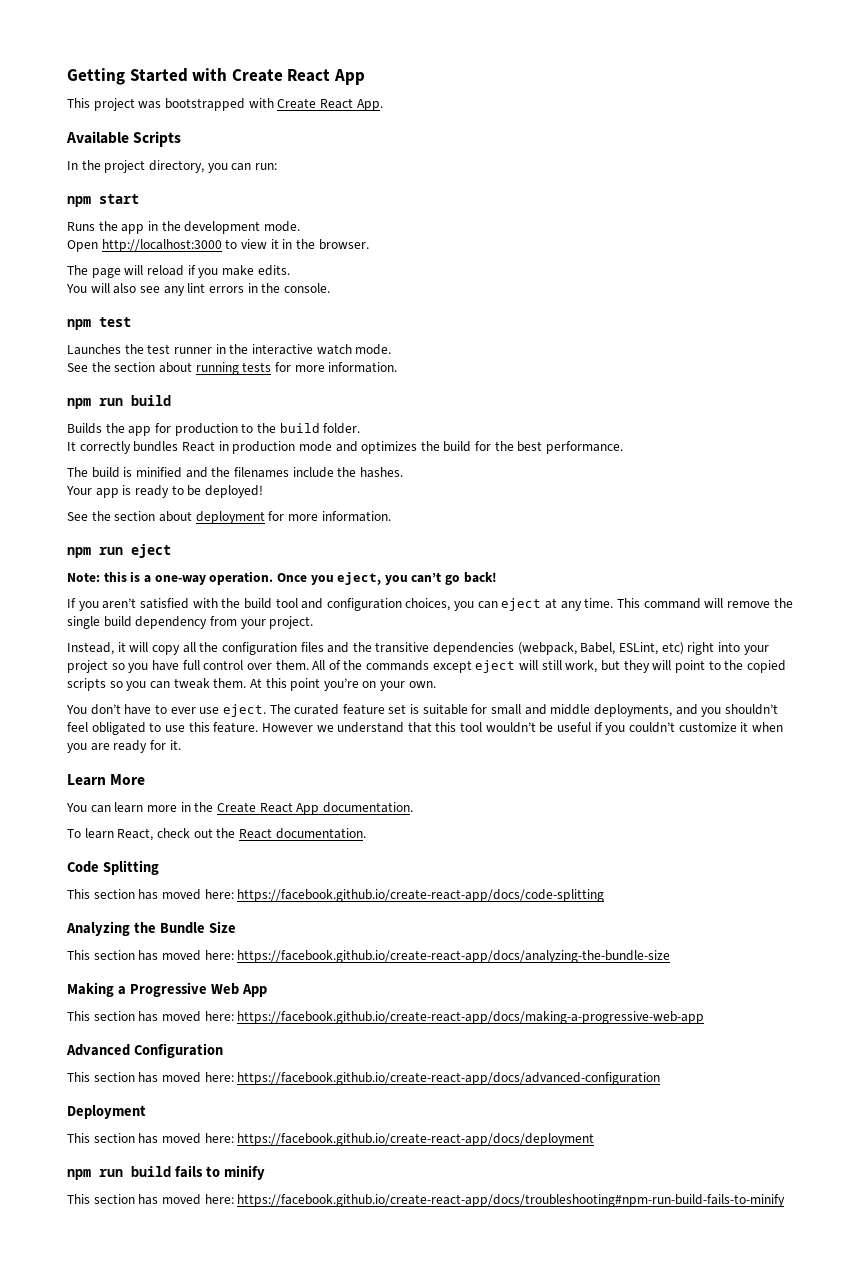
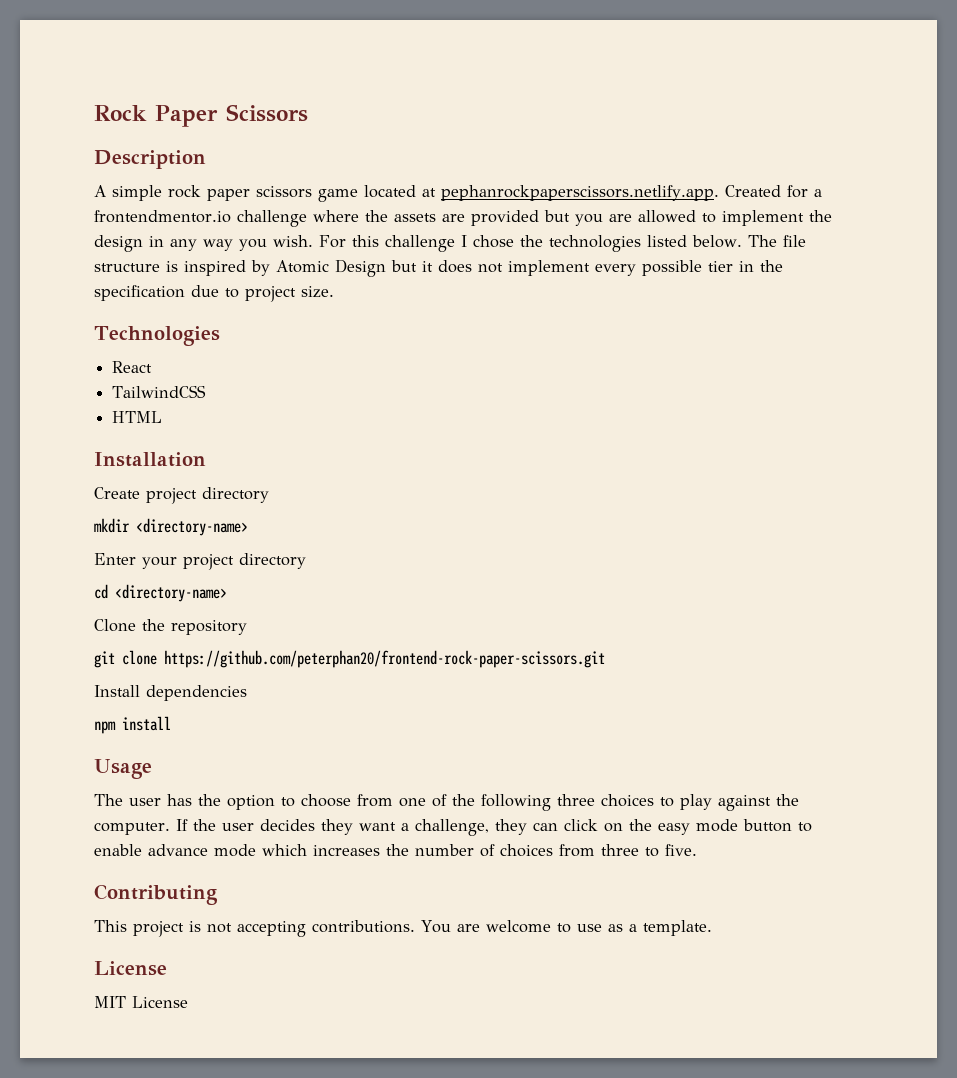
[67,68,365,85] [67,98,383,111] [66,131,182,147] [67,160,277,173] [67,194,139,207] [67,221,300,234] [67,239,369,252] [67,265,290,278] [66,283,330,296] [67,317,131,330] [67,344,392,355] [67,362,398,375] [67,395,171,409] [67,423,361,436] [67,441,624,454] [67,467,403,478] [66,485,263,498] [67,511,391,524] [67,544,171,558] [67,571,497,585] [67,598,793,611] [67,616,314,629] [67,642,769,655] [67,660,786,673] [67,678,436,691] [66,704,778,717] [67,722,783,735] [67,740,181,753] [67,774,146,786] [66,802,413,815] [67,828,366,841] [67,860,159,875] [67,889,605,902] [66,921,236,936] [67,950,671,963] [67,982,267,997] [67,1011,705,1024] [66,1043,223,1058] [67,1072,661,1085] [67,1105,146,1119] [67,1133,595,1146] [67,1165,265,1180] [67,1194,786,1207] Getting Started with Create React App // This project was bootstrapped with Create React App. // Available Scripts // In the project directory, you can run: // npm start // Runs the app in the development mode. // Open http://localhost:3000 to view it in the browser. // The page will reload if you make edits. // You will also see any lint errors in the console. // npm test // Launches the test runner in the interactive watch mode. // See the section about running tests for more information. // npm run build // Builds the app for production to the build folder. // It correctly bundles React in production mode and optimizes the build for the best performance. // The build is minified and the filenames include the hashes. // Your app is ready to be deployed! // See the section about deployment for more information. // npm run eject // Note: this is a one-way operation. Once you eject, you can’t go back! // If you aren’t satisfied with the build tool and configuration choices, you can eject at any time. This command will remove the single build dependency from your project. // Instead, it will copy all the configuration files and the transitive dependencies (webpack, Babel, ESLint, etc) right into your project so you have full control over them. All of the commands except eject will still work, but they will point to the copied scripts so you can tweak them. At this point you’re on your own. // You don’t have to ever use eject. The curated feature set is suitable for small and middle deployments, and you shouldn’t feel obligated to use this feature. However we understand that this tool wouldn’t be useful if you couldn’t customize it when you are ready for it. // Learn More // You can learn more in the Create React App documentation. // To learn React, check out the React documentation. // Code Splitting // This section has moved here: https://facebook.github.io/create-react-app/docs/code-splitting // Analyzing the Bundle Size // This section has moved here: https://facebook.github.io/create-react-app/docs/analyzing-the-bundle-size // Making a Progressive Web App // This section has moved here: https://facebook.github.io/create-react-app/docs/making-a-progressive-web-app // Advanced Configuration // This section has moved here: https://facebook.github.io/create-react-app/docs/advanced-configuration // Deployment // This section has moved here: https://facebook.github.io/create-react-app/docs/deployment // npm run build fails to minify // This section has moved here: https://facebook.github.io/create-react-app/docs/troubleshooting#npm-run-build-fails-to-minify -> [94,104,308,127] [94,150,206,169] [94,185,822,202] [94,210,832,227] [94,235,806,252] [94,259,783,277] [94,285,334,302] [94,326,220,346] [112,361,153,373] [112,385,207,398] [112,411,163,423] [94,452,206,467] [94,487,269,504] [94,518,248,536] [94,553,306,570] [94,584,227,602] [94,619,247,635] [94,650,605,668] [94,685,247,701] [94,716,171,734] [94,759,152,779] [94,794,799,811] [94,819,812,836] [94,844,697,857] [94,884,218,905] [94,920,712,937] [94,961,167,976] [94,996,188,1008] Rock Paper Scissors // Description // A simple rock paper scissors game located at pephanrockpaperscissors.netlify.app. Created for a frontendmentor.io challenge where the assets are provided but you are allowed to implement the design in any way you wish. For this challenge I chose the technologies listed below. The file structure is inspired by Atomic Design but it does not implement every possible tier in the specification due to project size. // Technologies // React // TailwindCSS // HTML // Installation // Create project directory // mkdir <directory-name> // Enter your project directory // cd <directory-name> // Clone the repository // git clone https://github.com/peterphan20/frontend-rock-paper-scissors.git // Install dependencies // npm install // Usage // The user has the option to choose from one of the following three choices to play against the computer. If the user decides they want a challenge, they can click on the easy mode button to enable advance mode which increases the number of choices from three to five. // Contributing // This project is not accepting contributions. You are welcome to use as a template. // License // MIT License

